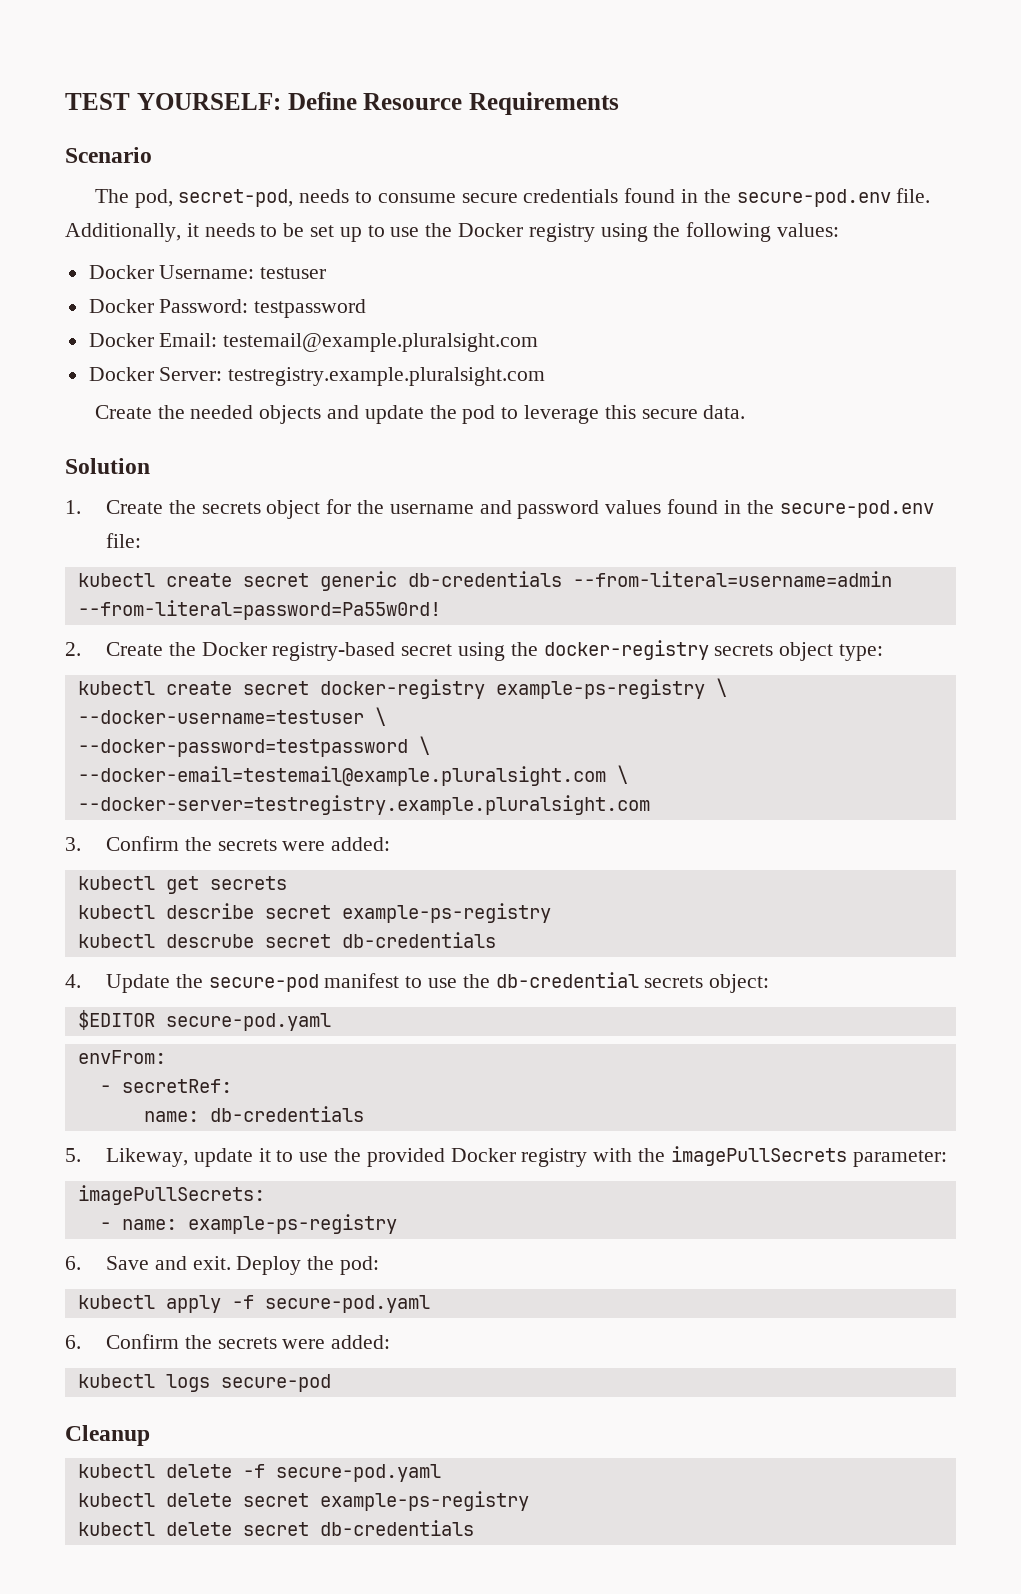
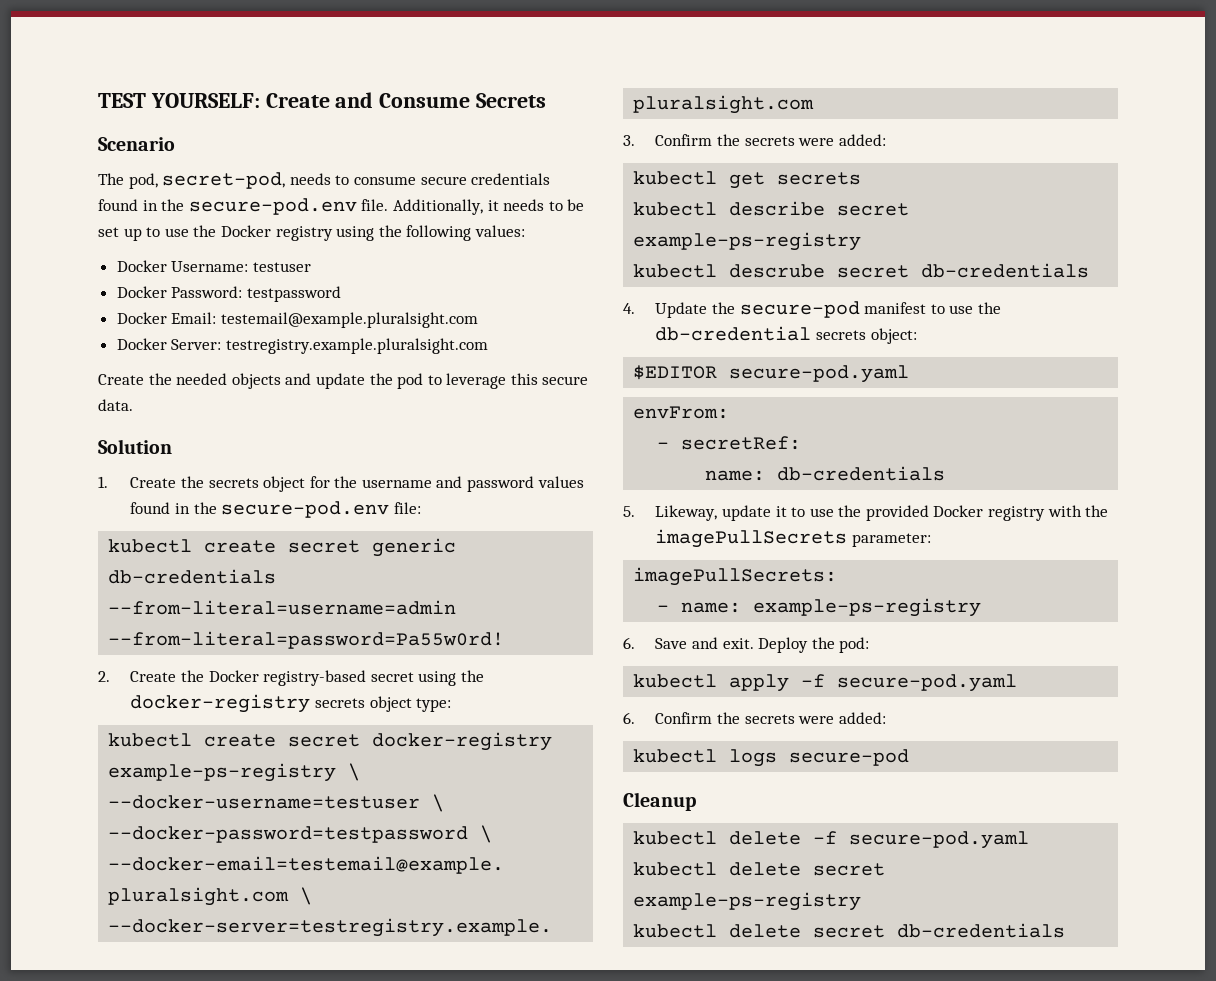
[287,92,619,115] Define Resource Requirements -> [265,92,547,108] Create and Consume Secrets

